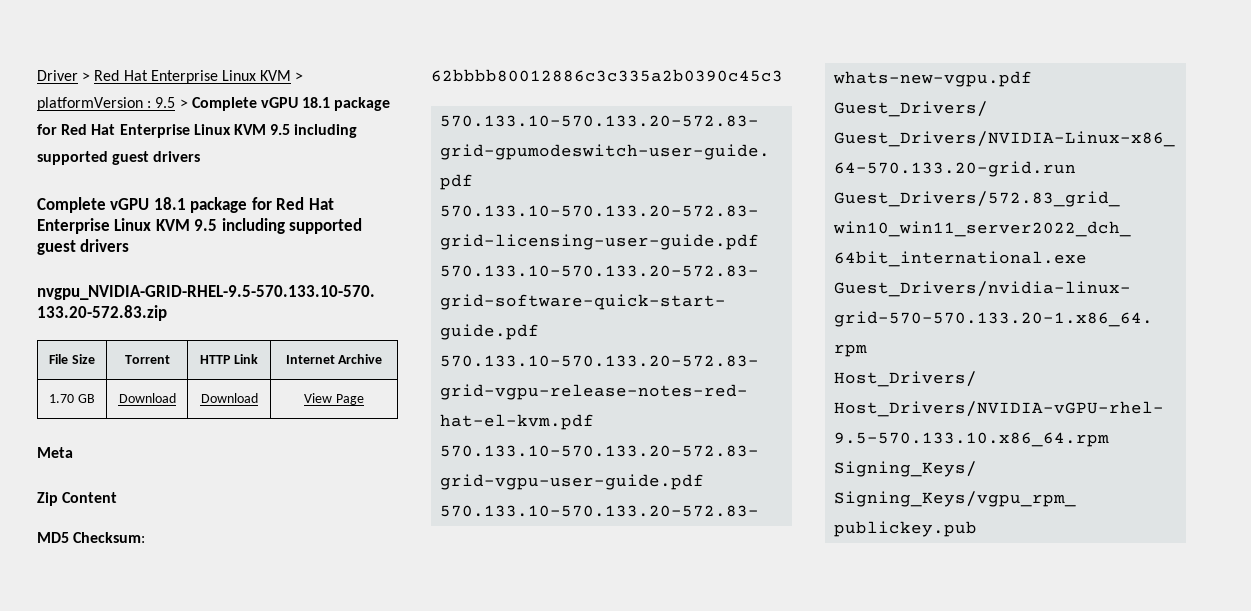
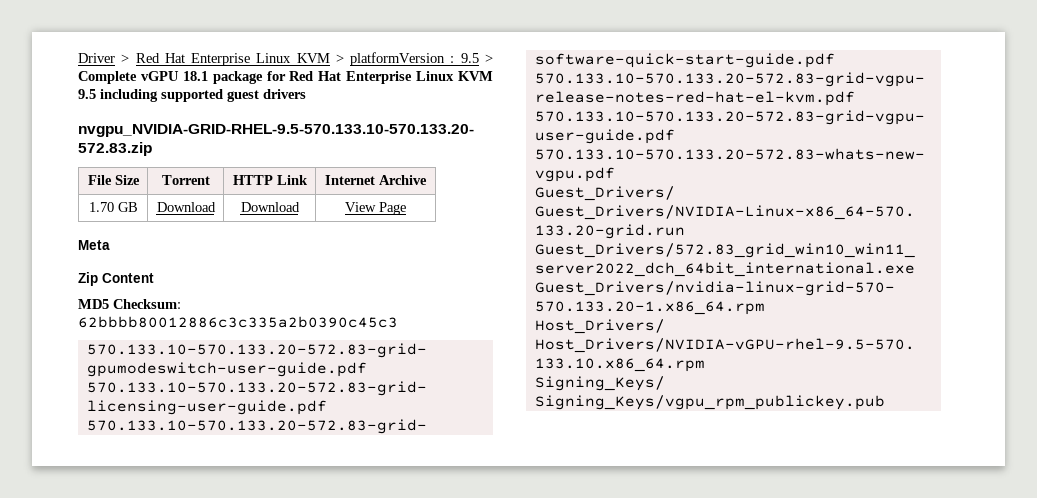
[37,197,334,213] [37,218,363,234] [37,239,130,255] // Complete vGPU 18.1 package for Red Hat Enterprise Linux KVM 9.5 including supported guest drivers -> (306, 94) none

